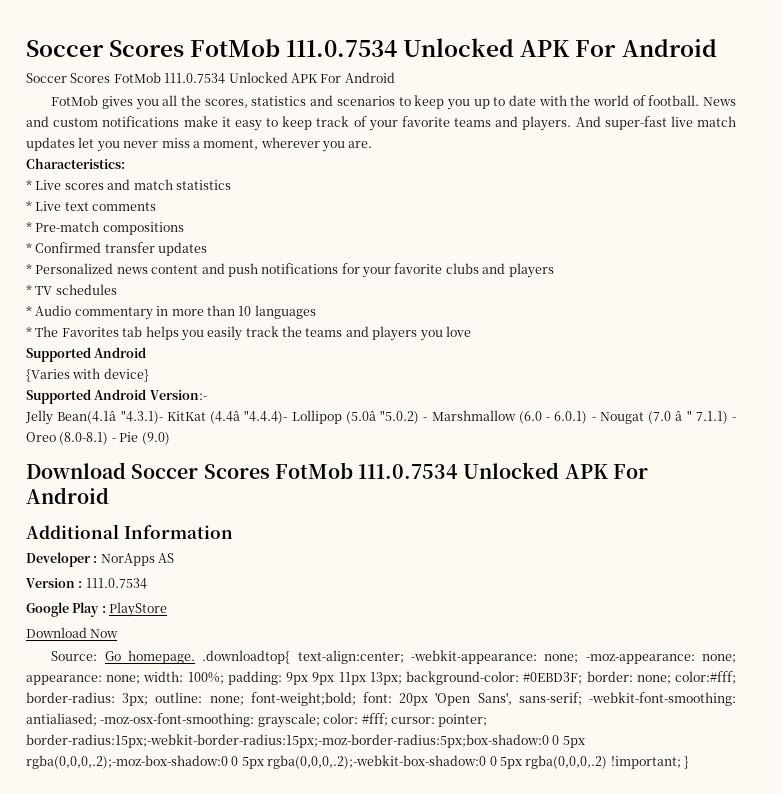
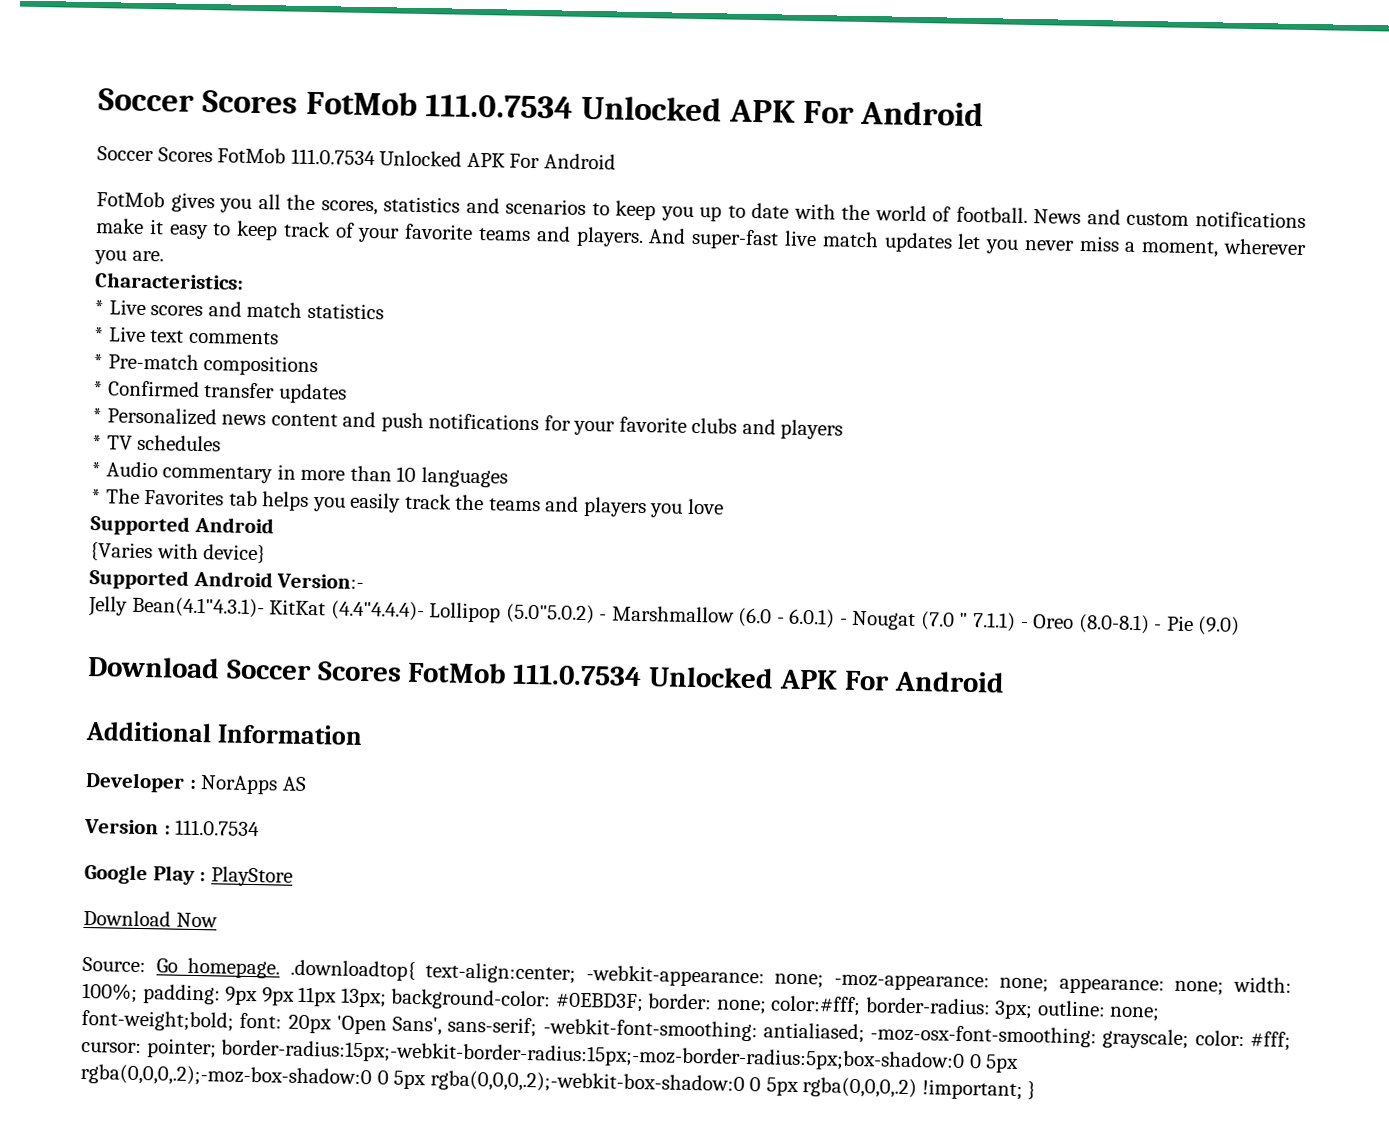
[57,410,419,424] Bean(4.1â "4.3.1)- KitKat (4.4â "4.4.4)- Lollipop (5.0â "5.0.2) -> [131,596,595,625] Bean(4.1"4.3.1)- KitKat (4.4"4.4.4)- Lollipop (5.0"5.0.2)
[675,410,683,421] â -> (955, 621) none

